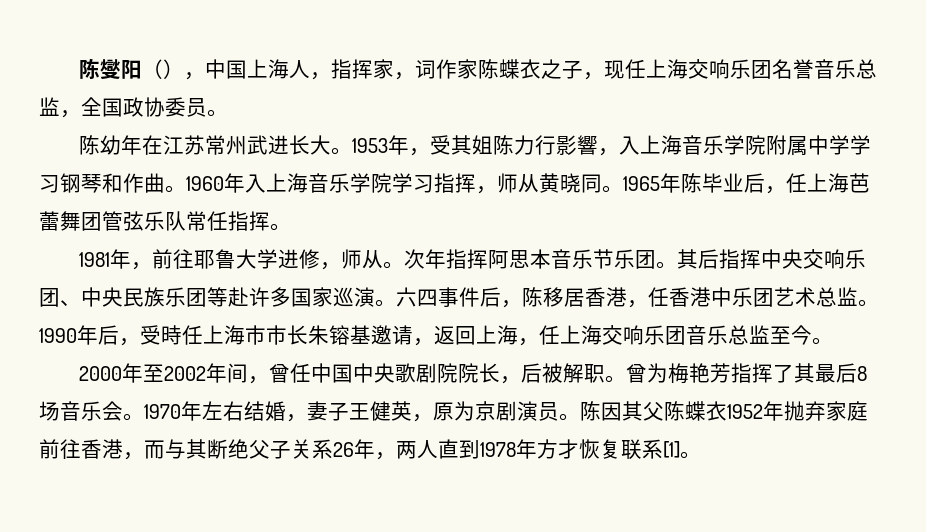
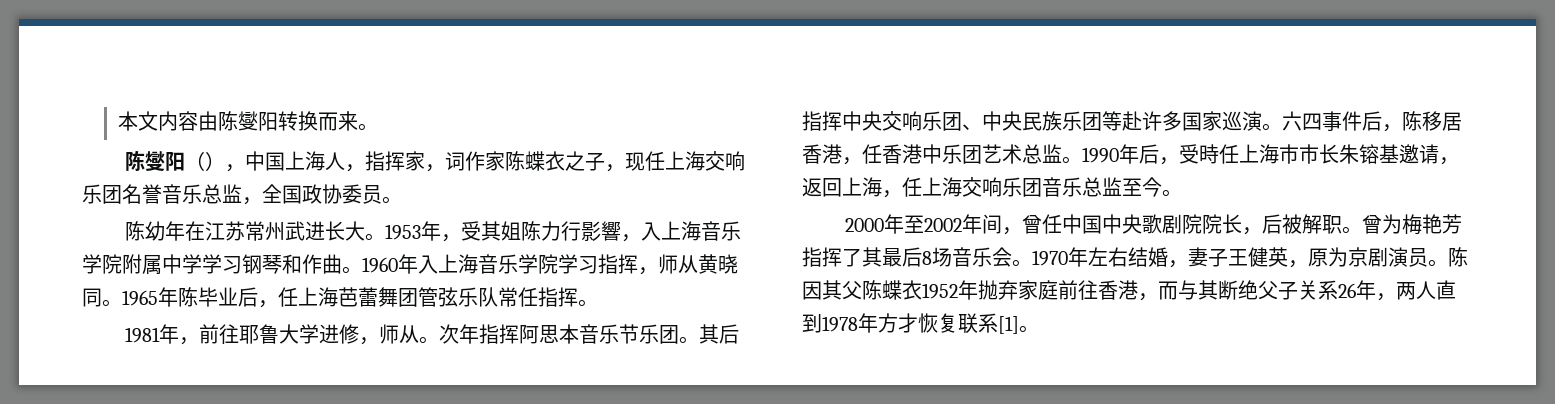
(79, 68) none -> [118,111,379,131] 本文内容由陈燮阳转换而来。 //

